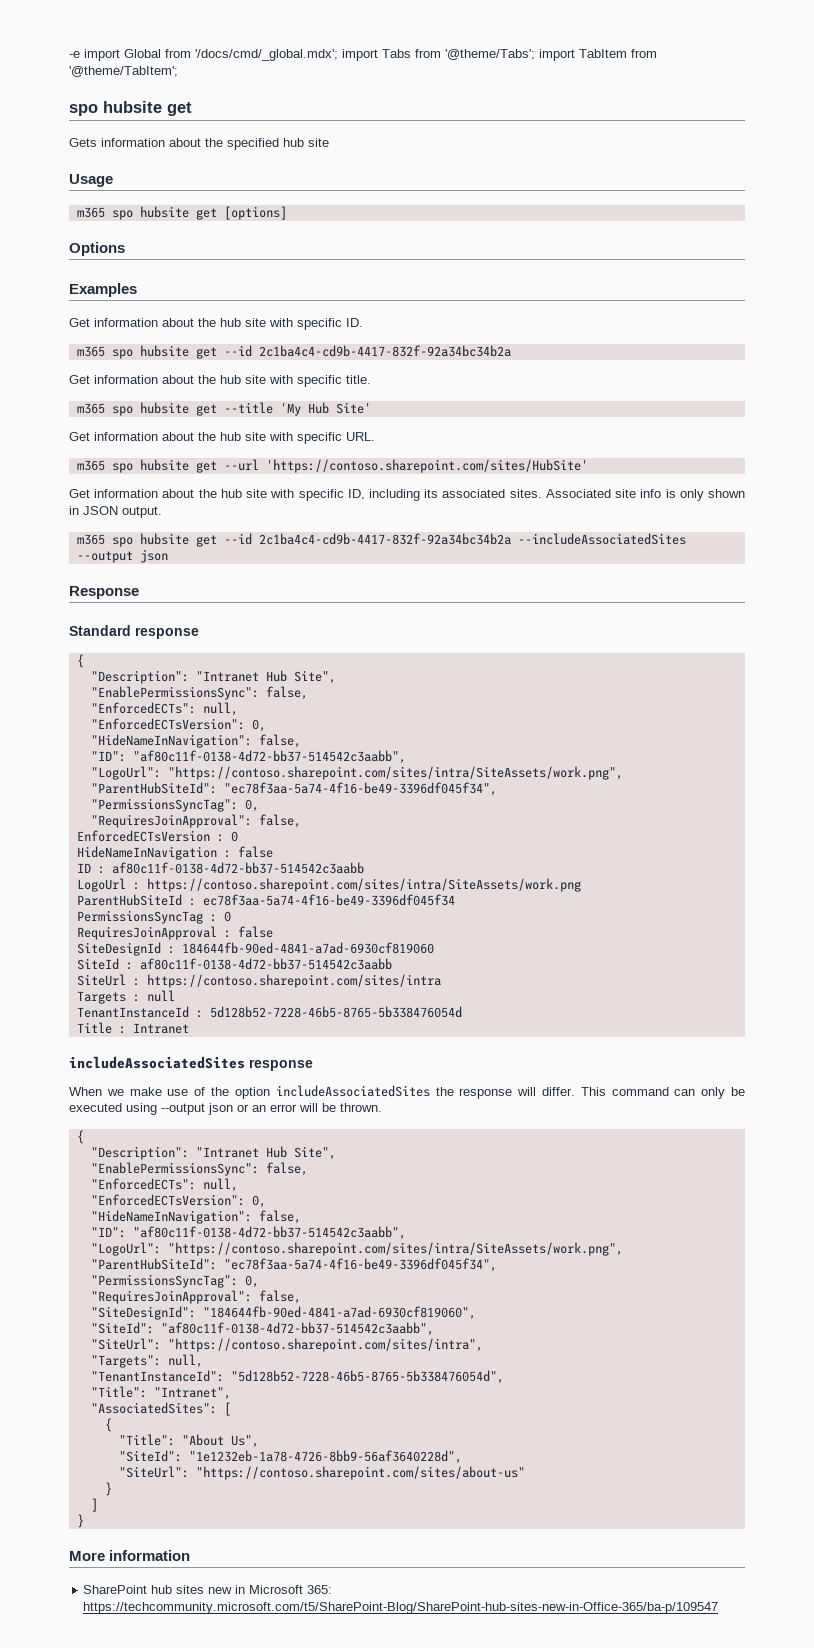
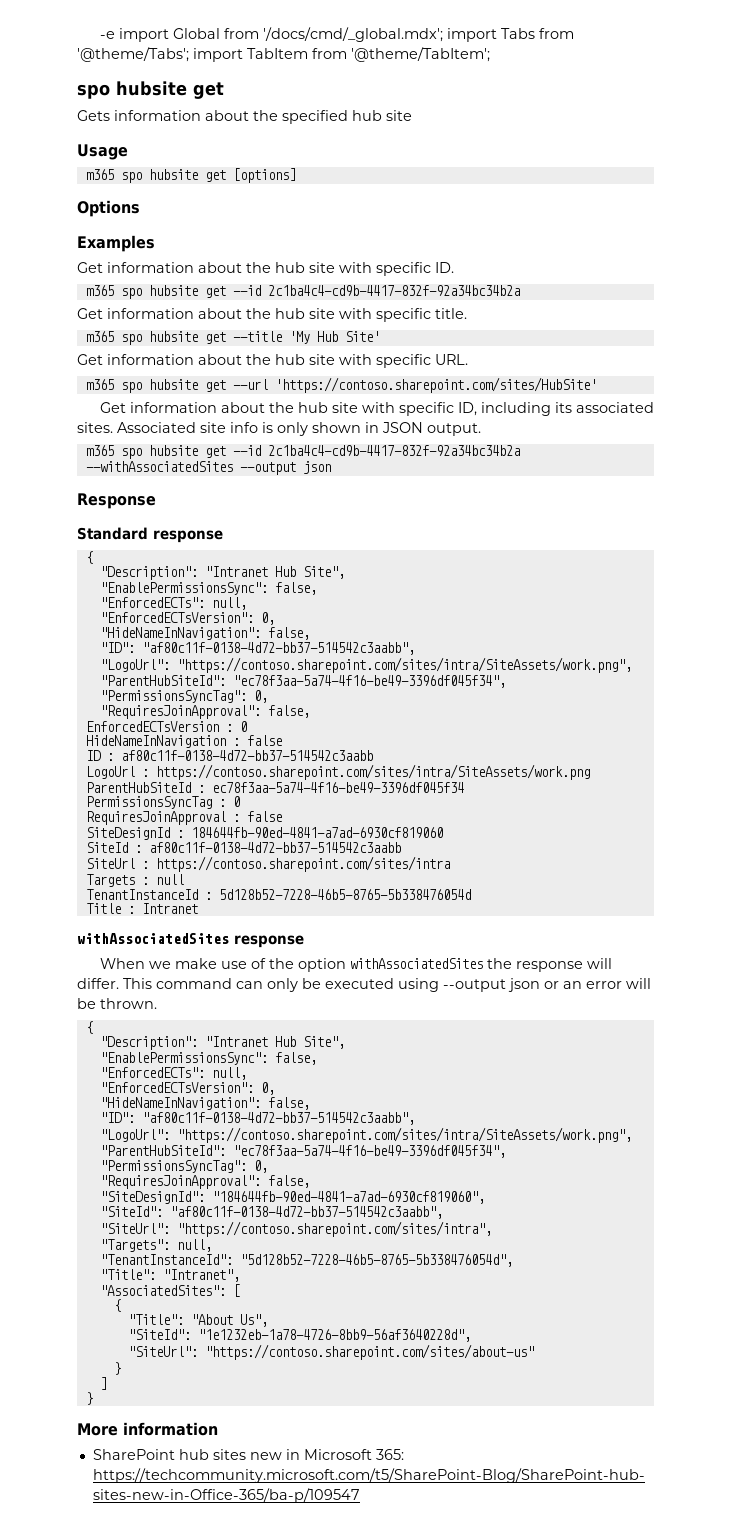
[517,533,686,545] --includeAssociatedSites -> [85,461,233,472] --withAssociatedSites
[69,1056,245,1069] includeAssociatedSites -> [77,933,229,944] withAssociatedSites
[275,1085,430,1097] includeAssociatedSites -> [349,958,483,969] withAssociatedSites

